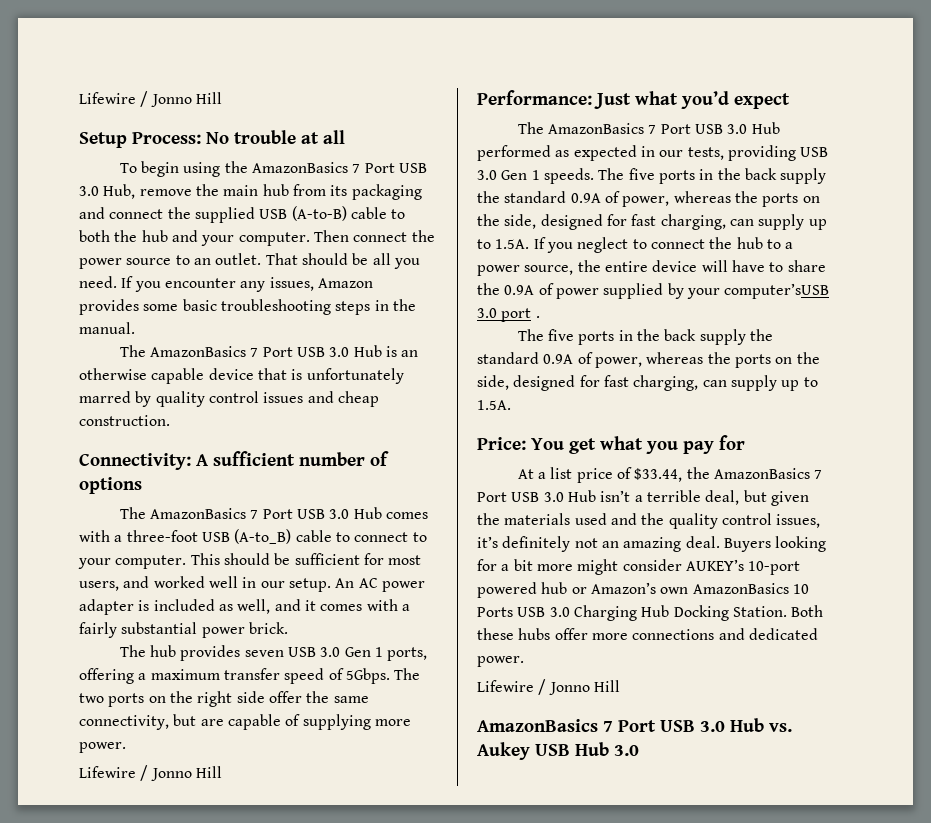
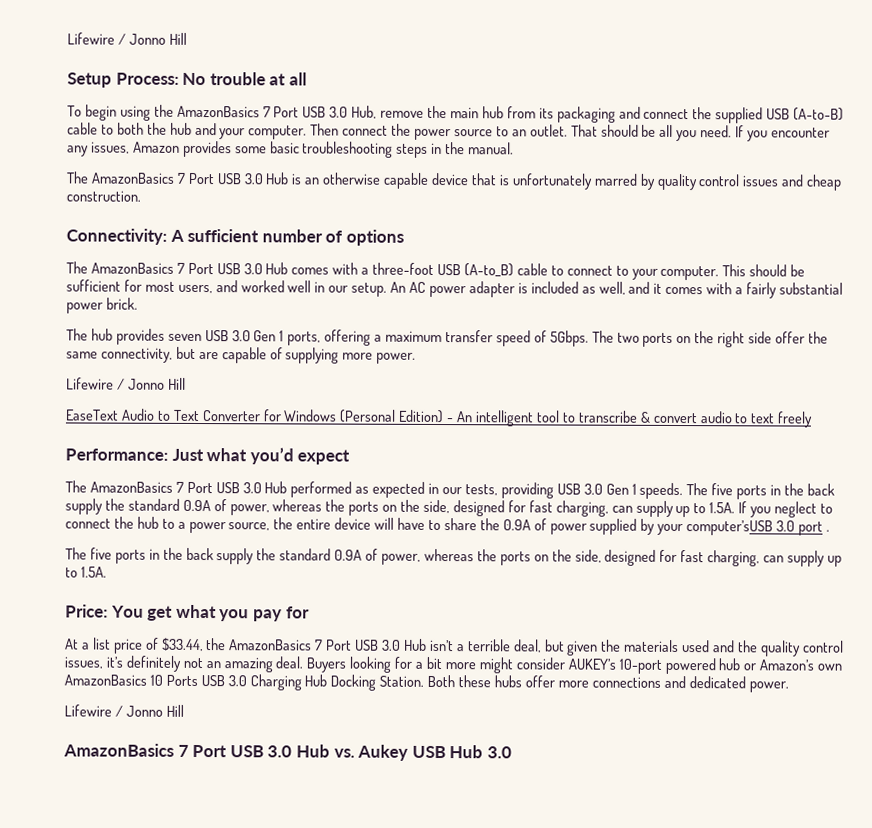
(222, 772) none -> [65,408,814,428] // EaseText Audio to Text Converter for Windows (Personal Edition) - An intelligent tool to transcribe & convert audio to text freely

